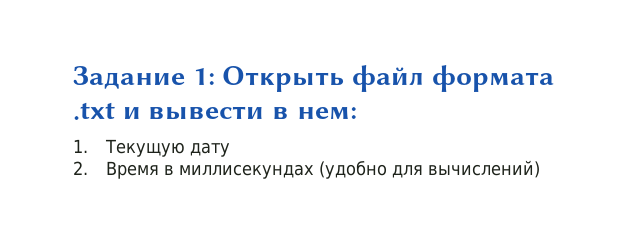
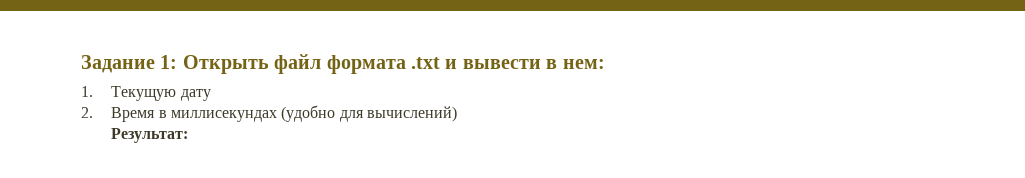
(541, 169) none -> [111,128,189,143] // Результат:

